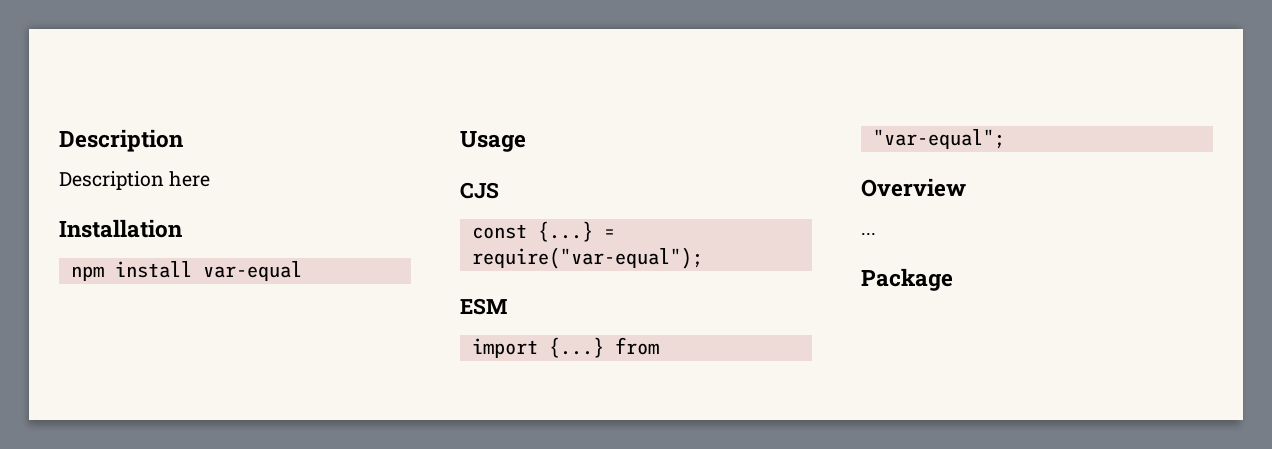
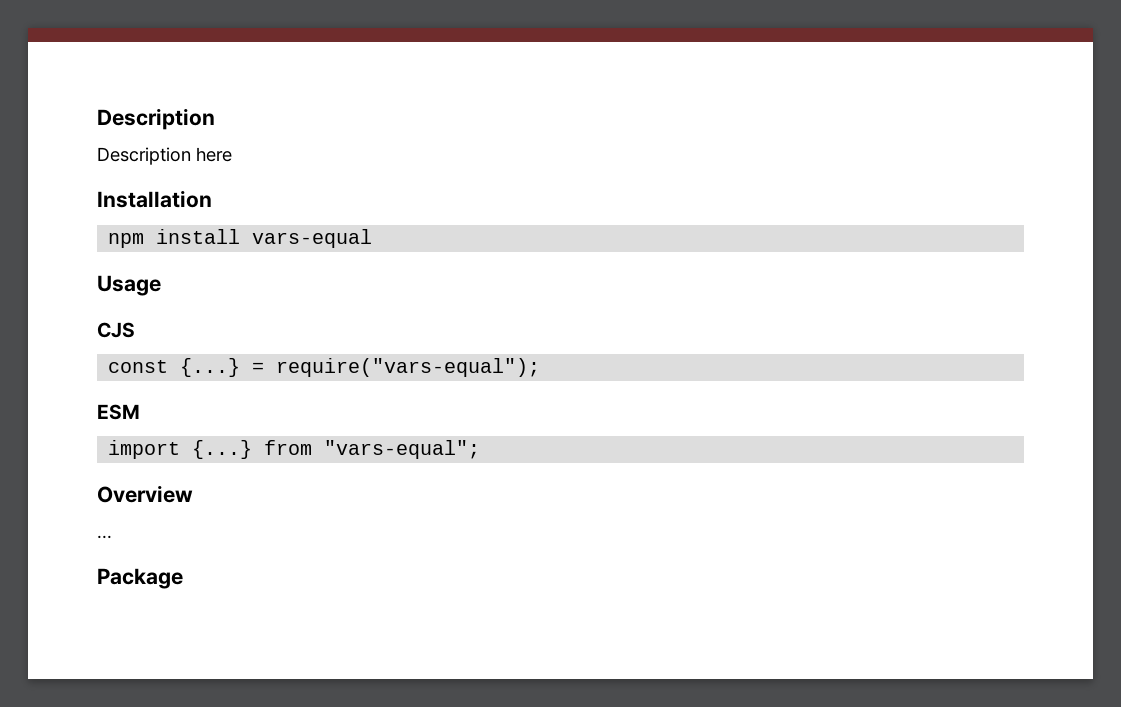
[202,261,302,281] var-equal -> [252,229,373,248] vars-equal
[471,247,703,269] require("var-equal"); -> [276,358,541,377] require("vars-equal");
[872,129,1005,149] "var-equal"; -> [324,440,481,459] "vars-equal";

